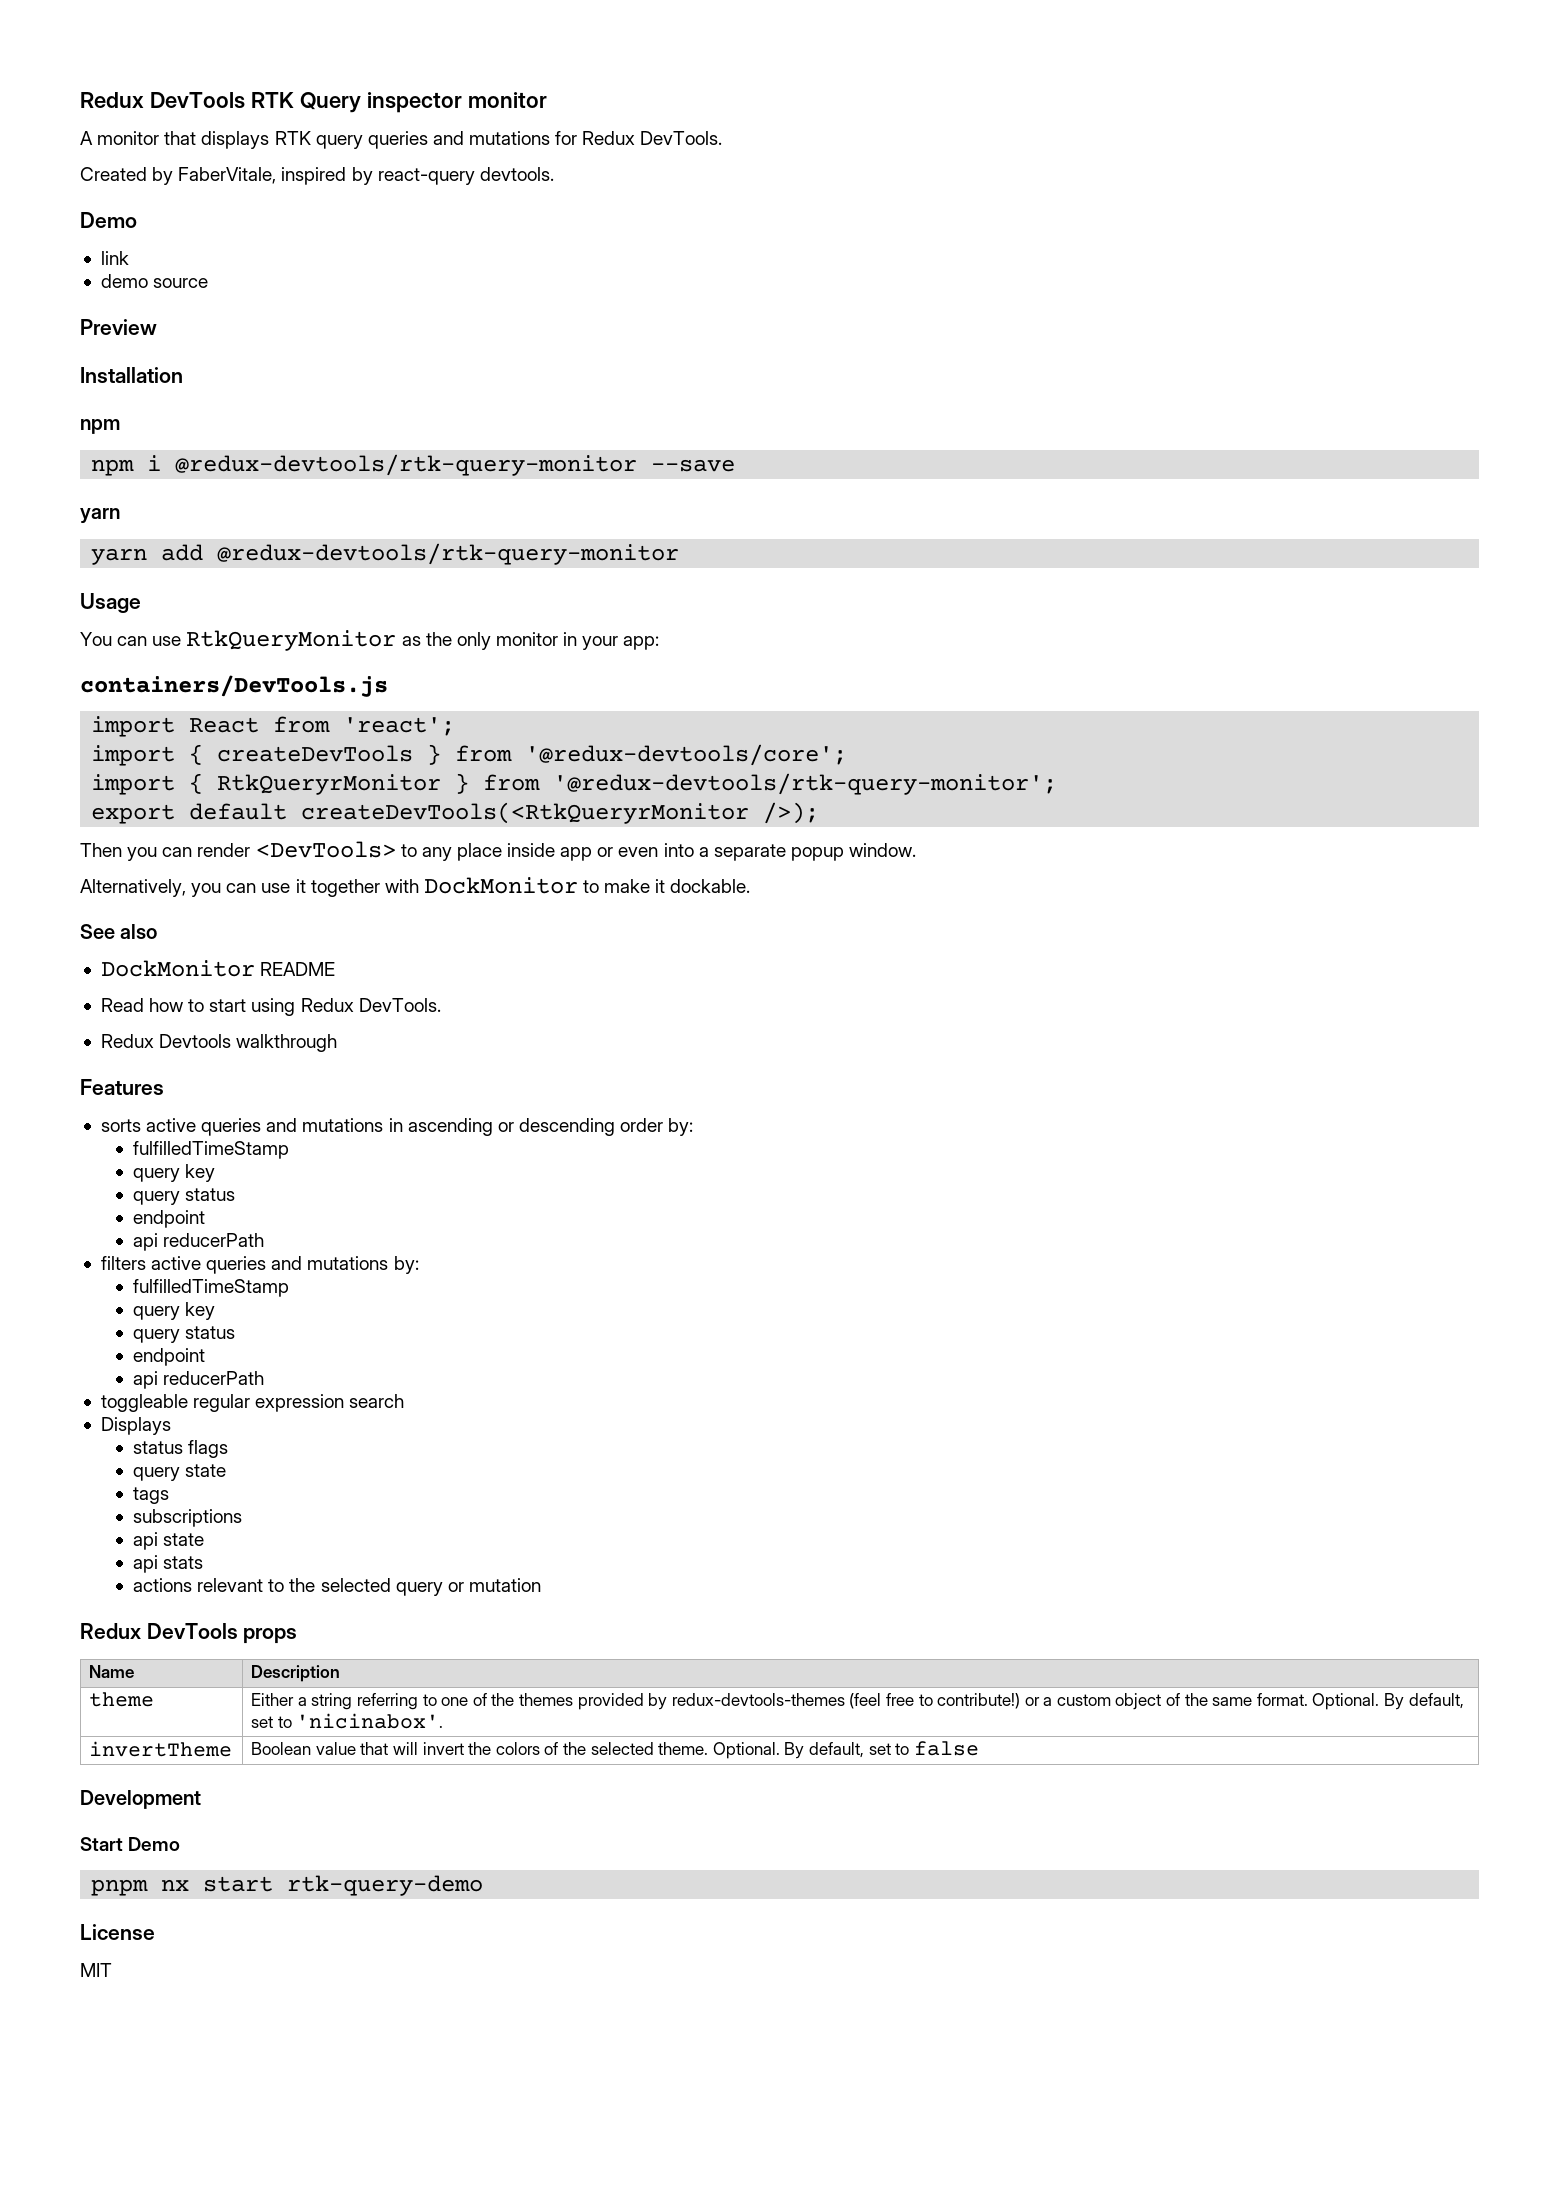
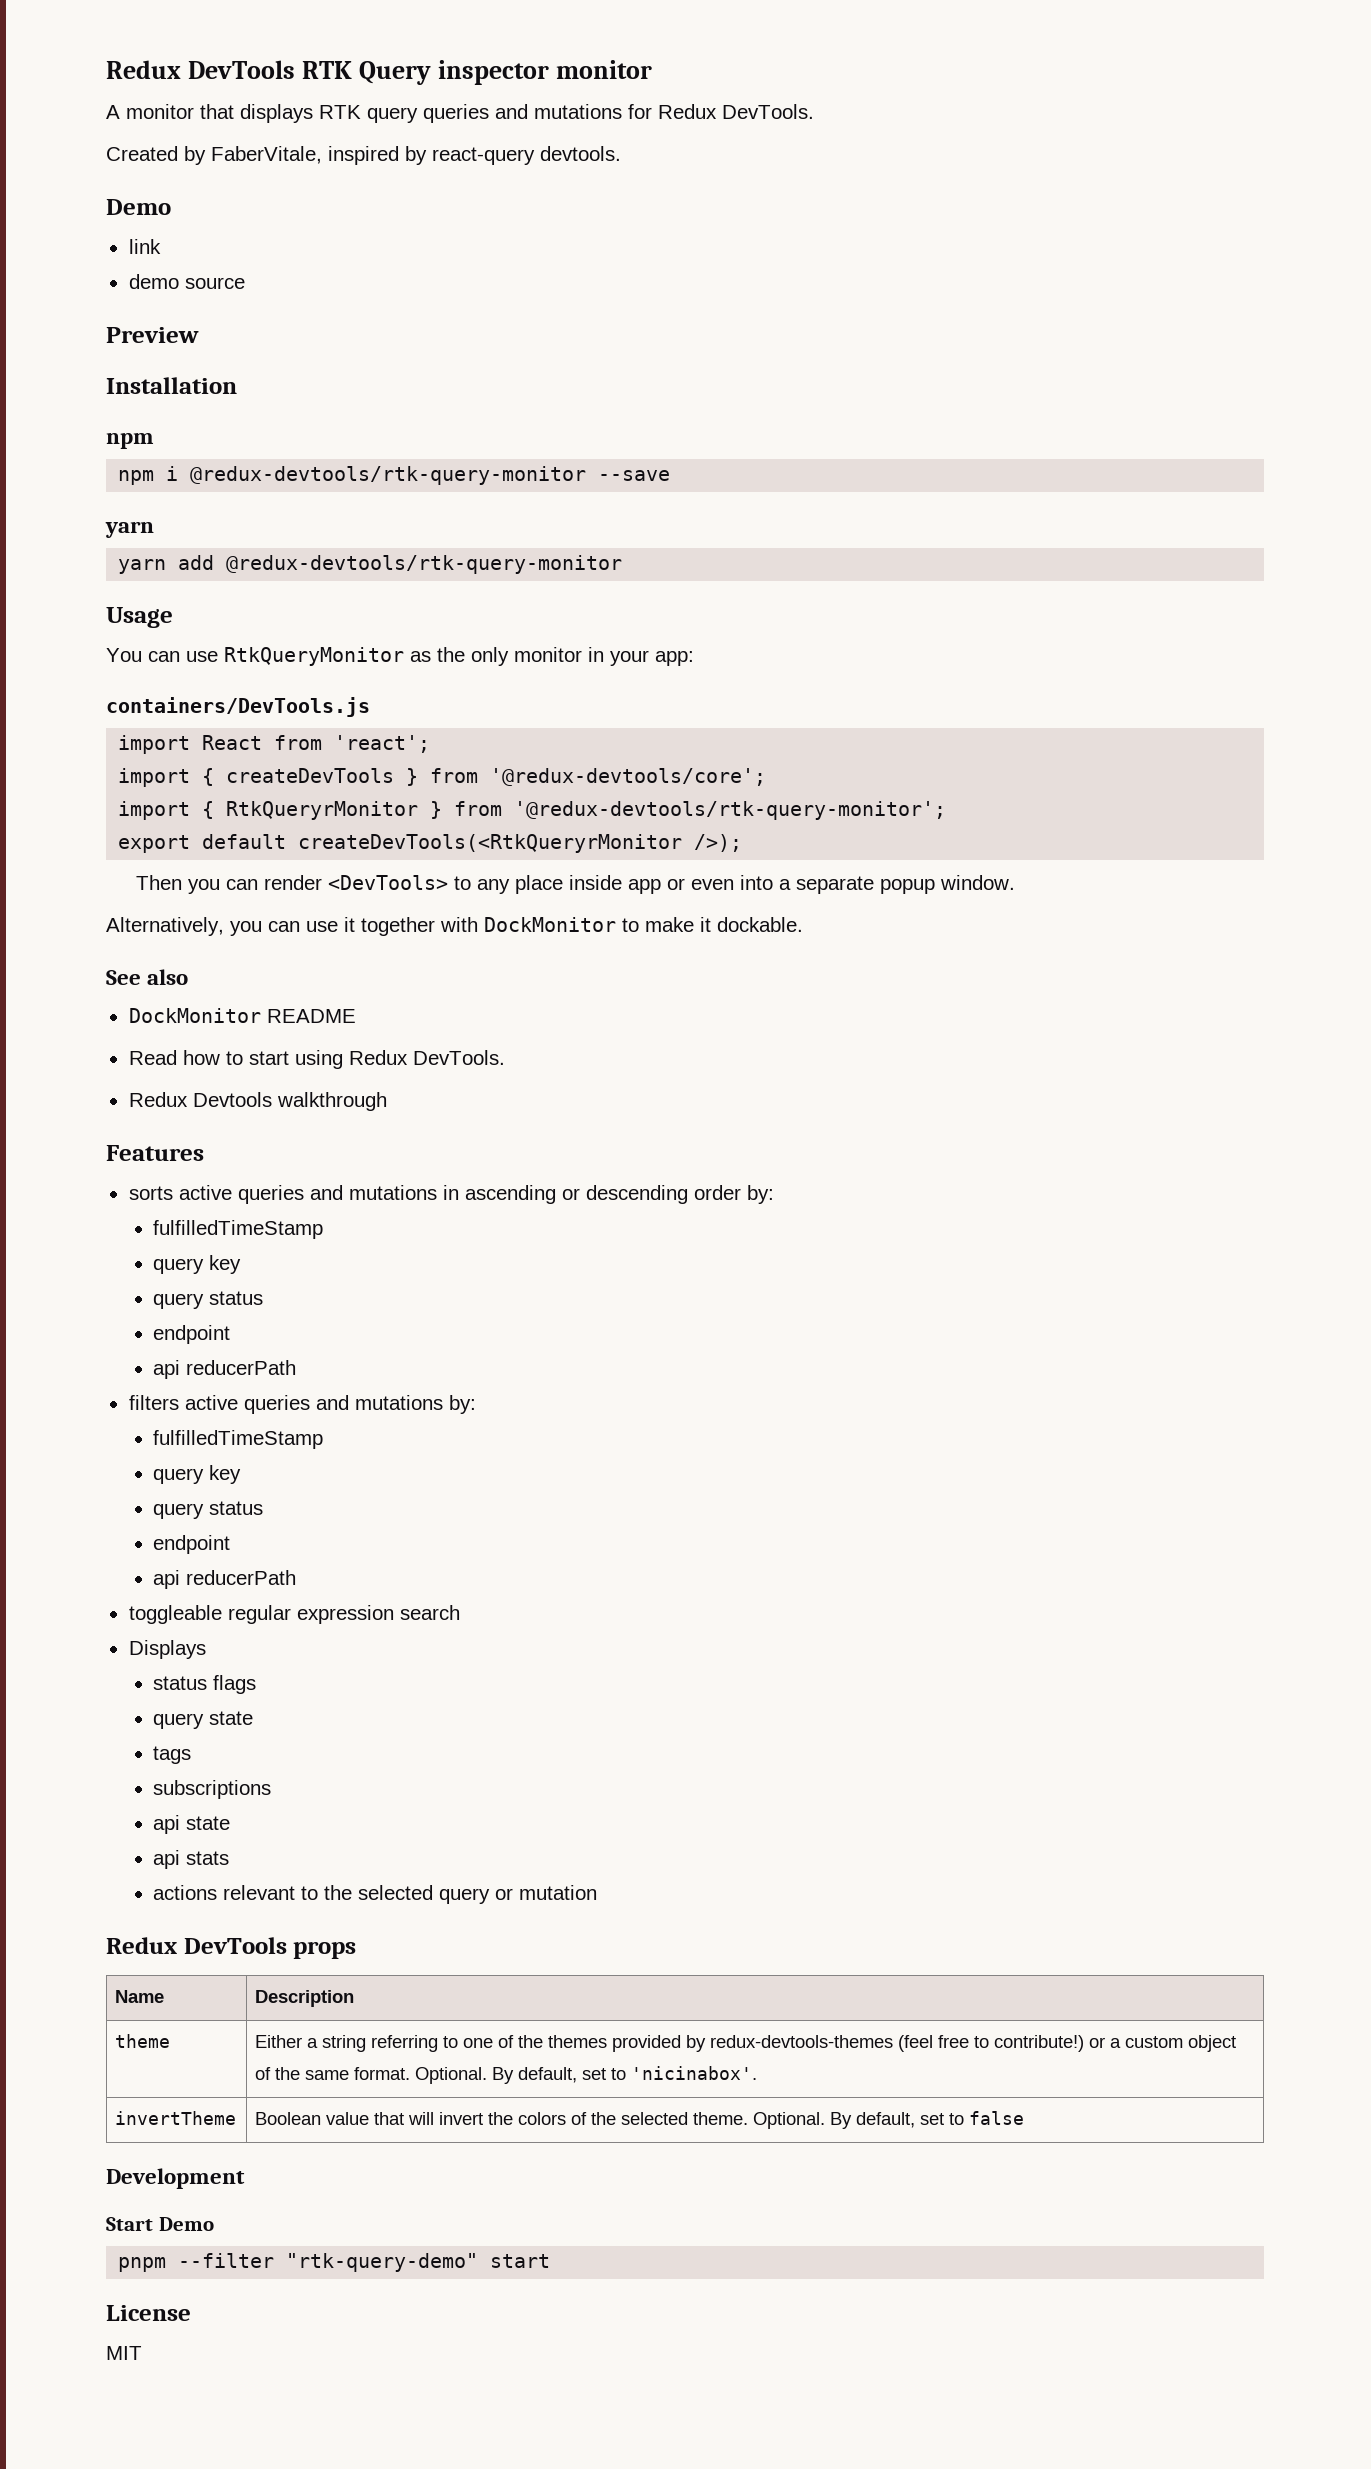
[161,1875,484,1896] nx start rtk-query-demo -> [178,2253,551,2272] --filter "rtk-query-demo" start

